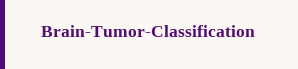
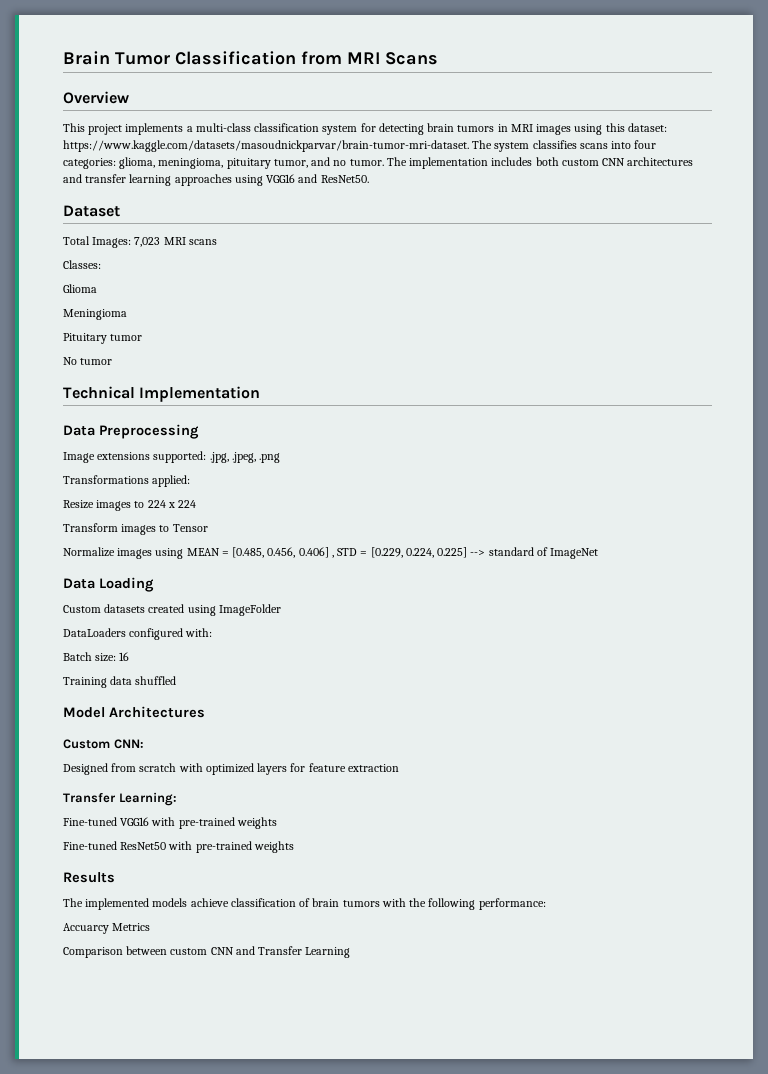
[41,25,255,37] Brain-Tumor-Classification -> [63,51,438,65] [63,91,129,104] [63,123,667,135] [63,140,657,152] [63,157,694,169] [63,174,369,186] [63,205,120,217] [63,236,217,248] [63,260,101,269] [63,284,97,293] [63,309,127,320] [63,333,143,344] [63,357,113,365] [63,386,261,402] [63,424,199,439] [63,451,281,463] [63,475,191,487] [63,500,197,511] [63,523,208,535] [63,547,599,559] [63,577,154,592] [63,604,281,616] [63,628,213,640] [63,652,130,662] [63,676,177,688] [63,706,205,718] [63,739,144,749] [63,763,399,775] [63,792,177,806] [63,817,277,829] [63,841,294,853] [63,872,115,883] [63,898,546,910] [63,923,151,934] [63,946,351,958] Brain Tumor Classification from MRI Scans // Overview // This project implements a multi-class classification system for detecting brain tumors in MRI images using this dataset: https://www.kaggle.com/datasets/masoudnickparvar/brain-tumor-mri-dataset. The system classifies scans into four categories: glioma, meningioma, pituitary tumor, and no tumor. The implementation includes both custom CNN architectures and transfer learning approaches using VGG16 and ResNet50. // Dataset // Total Images: 7,023 MRI scans // Classes: // Glioma // Meningioma // Pituitary tumor // No tumor // Technical Implementation // Data Preprocessing // Image extensions supported: .jpg, .jpeg, .png // Transformations applied: // Resize images to 224 x 224 // Transform images to Tensor // Normalize images using MEAN = [0.485, 0.456, 0.406] , STD = [0.229, 0.224, 0.225] --> standard of ImageNet // Data Loading // Custom datasets created using ImageFolder // DataLoaders configured with: // Batch size: 16 // Training data shuffled // Model Architectures // Custom CNN: // Designed from scratch with optimized layers for feature extraction // Transfer Learning: // Fine-tuned VGG16 with pre-trained weights // Fine-tuned ResNet50 with pre-trained weights // Results // The implemented models achieve classification of brain tumors with the following performance: // Accuarcy Metrics // Comparison between custom CNN and Transfer Learning

